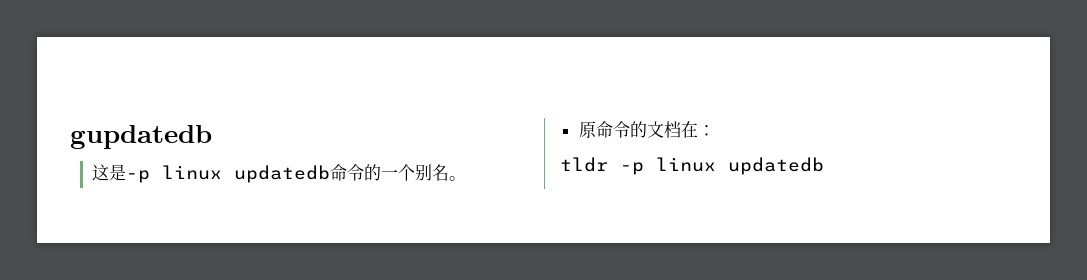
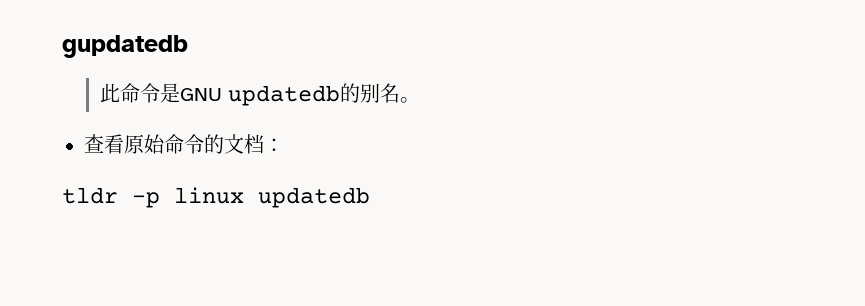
[92,164,416,183] 这是-p linux updatedb命令的一个 -> [99,83,360,106] 此命令是GNU updatedb的
[578,121,596,138] 原 -> [84,134,165,154] 查看原始
[680,121,698,138] 在 -> (264, 144) none

